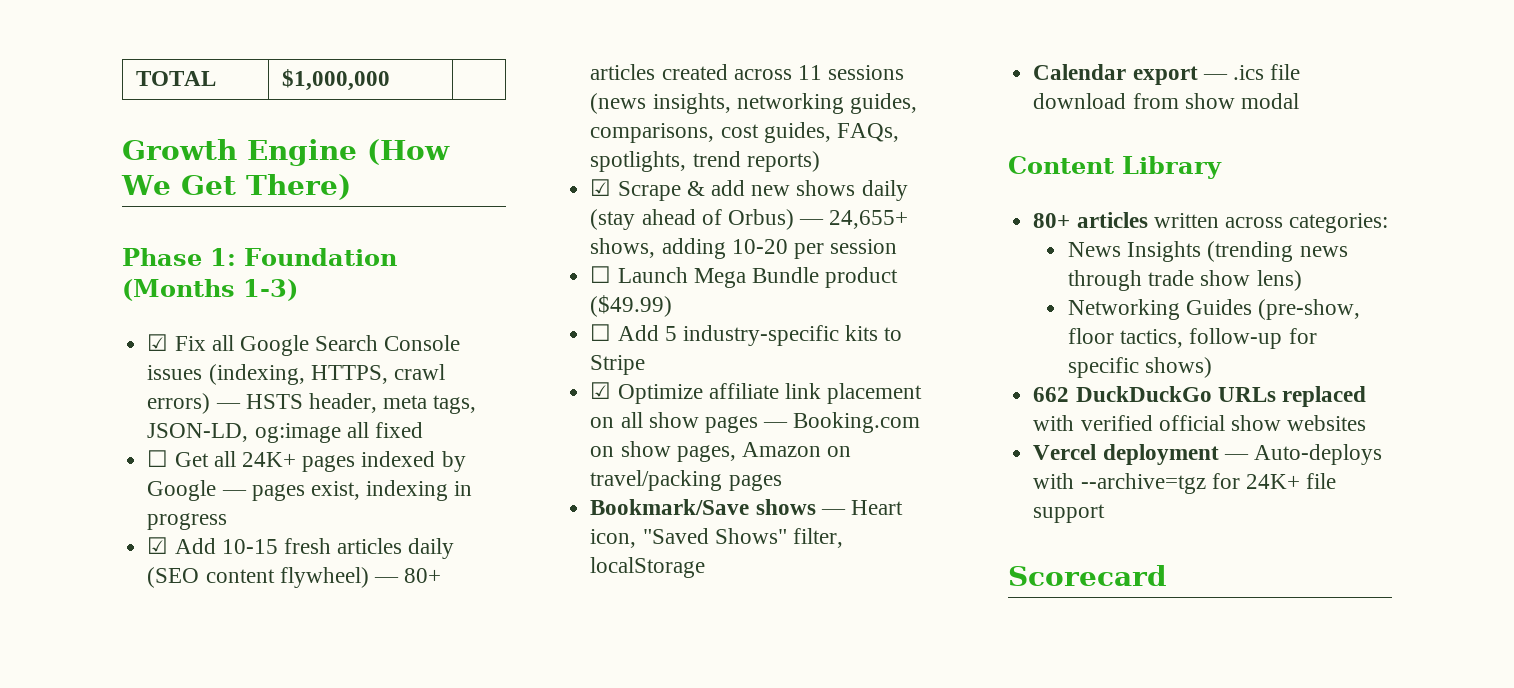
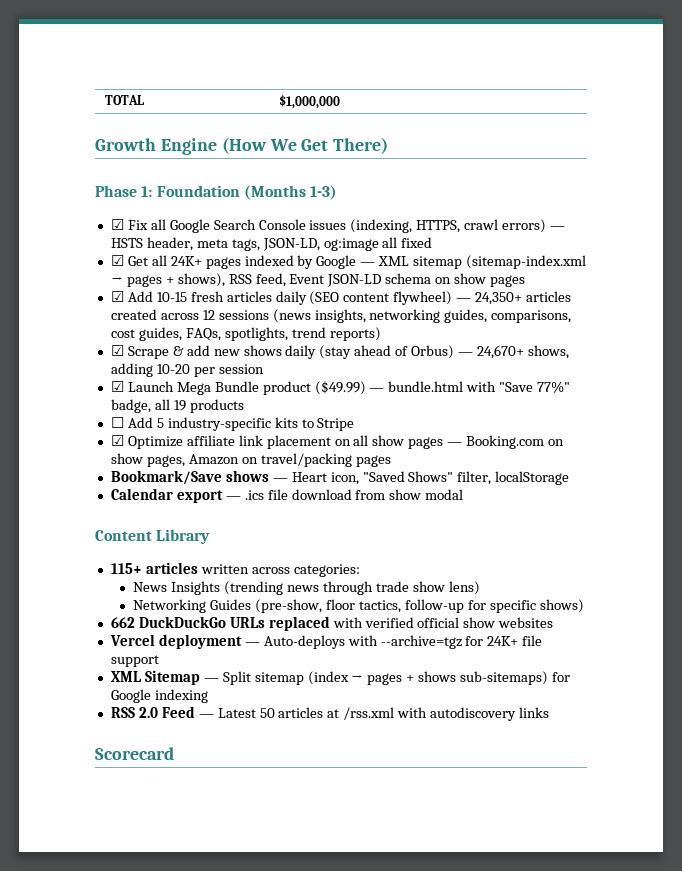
[147,450,169,467] ☐ -> [110,255,124,266] ☑
[251,480,473,501] [147,513,228,530] pages exist, indexing in progress -> [378,255,587,269] [110,273,526,287] XML sitemap (sitemap-index.xml → pages + shows), RSS feed, Event JSON-LD schema on show pages
[404,568,442,583] 80+ -> [475,292,523,305] 24,350+
[797,65,822,80] 11 -> [202,310,215,320] 12
[829,210,909,229] 24,655+ -> [476,345,524,359] 24,670+
[590,266,612,283] ☐ -> [110,381,124,392] ☑
(673, 306) none -> [369,381,571,393] [110,399,244,413] — bundle.html with "Save 77%" badge, all 19 products
[1033,213,1071,228] 80+ -> [110,563,142,574] 115+
(1106, 513) none -> [110,670,571,685] [110,689,208,703] [110,706,550,721] // XML Sitemap — Split sitemap (index → pages + shows sub-sitemaps) for Google indexing // RSS 2.0 Feed — Latest 50 articles at /rss.xml with autodiscovery links

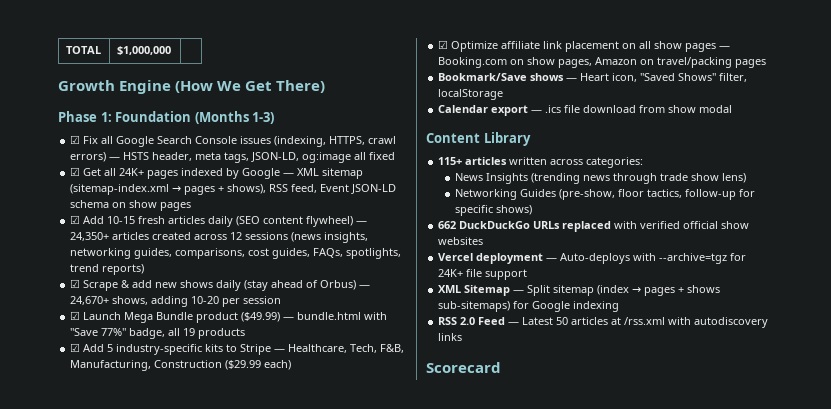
[110,417,124,428] ☐ -> [70,343,81,352] ☑
(355, 424) none -> [274,344,405,353] [70,360,292,371] — Healthcare, Tech, F&B, Manufacturing, Construction ($29.99 each)

